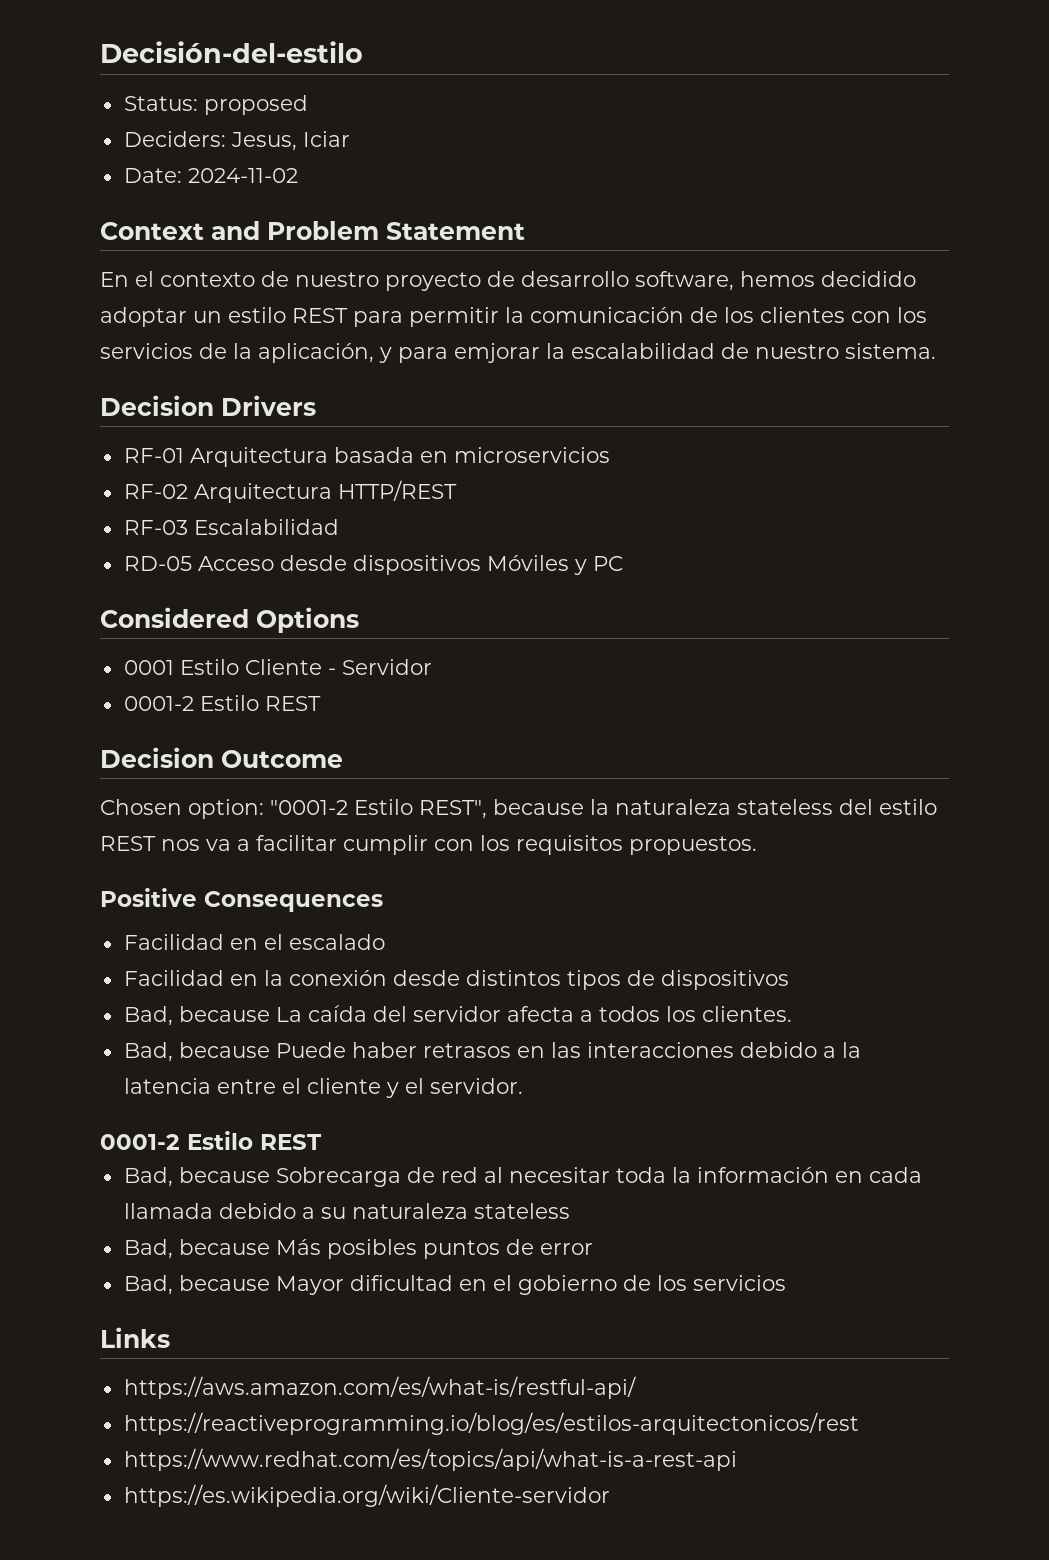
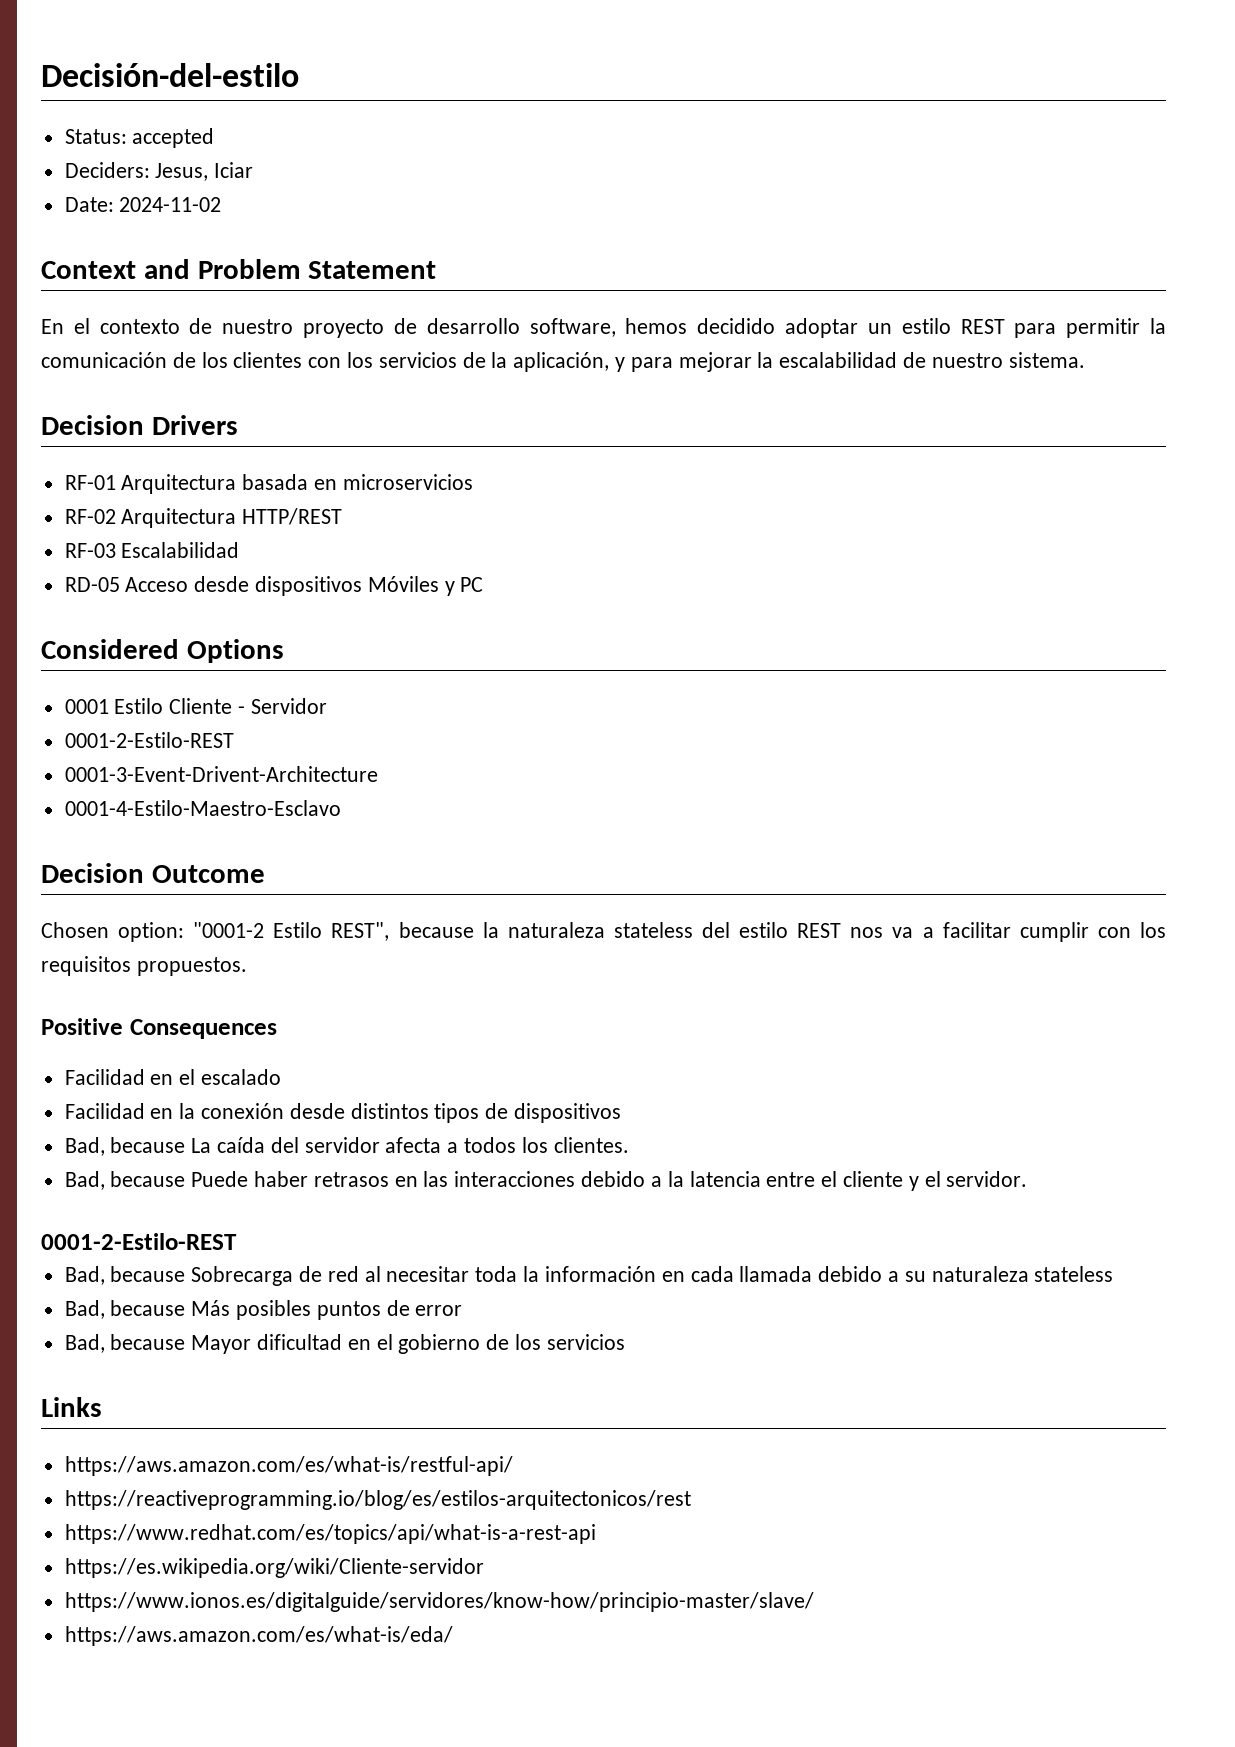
[203,95,308,115] proposed -> [132,128,215,148] accepted
[454,343,540,363] emjorar -> [678,352,752,372] mejorar
[123,695,321,711] 0001-2 Estilo REST -> [64,732,234,748] [64,766,378,782] [64,800,341,816] 0001-2-Estilo-REST // 0001-3-Event-Drivent-Architecture // 0001-4-Estilo-Maestro-Esclavo
[100,1131,322,1150] 0001-2 Estilo REST -> [41,1233,237,1250] 0001-2-Estilo-REST
(610, 1495) none -> [64,1592,814,1612] [64,1626,453,1646] // https://www.ionos.es/digitalguide/servidores/know-how/principio-master/slave/ // https://aws.amazon.com/es/what-is/eda/

